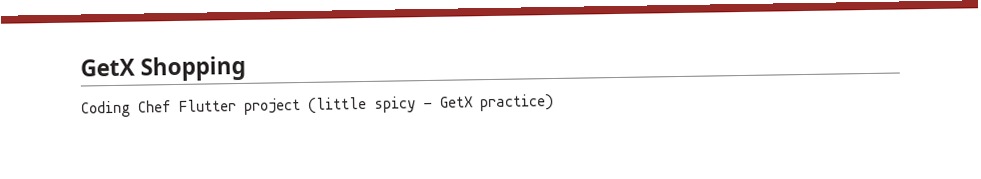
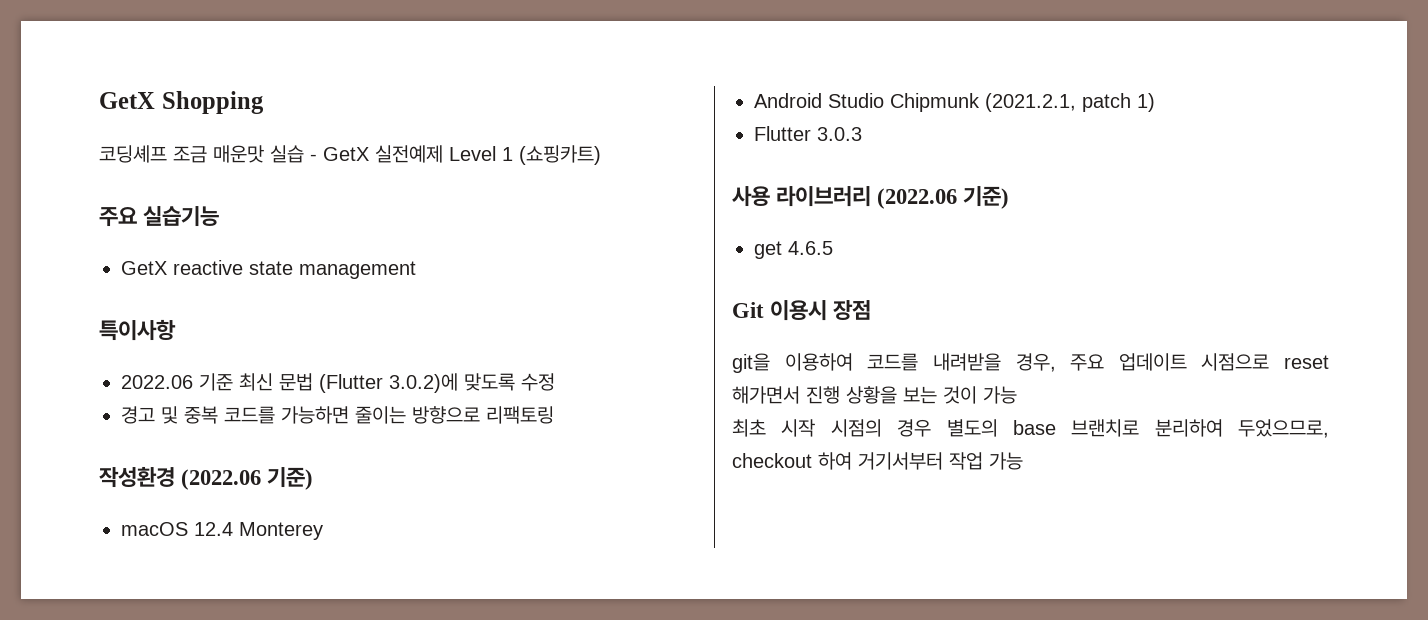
[81,94,554,118] Coding Chef Flutter project (little spicy - GetX practice) -> [99,145,601,165] [99,206,220,227] [121,260,416,279] [99,319,176,341] [121,373,555,393] [121,406,554,424] [99,466,314,490] [121,522,323,540] [754,93,1155,112] [754,126,862,141] [732,186,1010,209] [754,241,833,259] [732,300,872,321] [732,353,1329,373] [732,386,1017,404] [732,419,1329,438] [732,452,1023,470] 코딩셰프 조금 매운맛 실습 - GetX 실전예제 Level 1 (쇼핑카트) // 주요 실습기능 // GetX reactive state management // 특이사항 // 2022.06 기준 최신 문법 (Flutter 3.0.2)에 맞도록 수정 // 경고 및 중복 코드를 가능하면 줄이는 방향으로 리팩토링 // 작성환경 (2022.06 기준) // macOS 12.4 Monterey // Android Studio Chipmunk (2021.2.1, patch 1) // Flutter 3.0.3 // 사용 라이브러리 (2022.06 기준) // get 4.6.5 // Git 이용시 장점 // git을 이용하여 코드를 내려받을 경우, 주요 업데이트 시점으로 reset 해가면서 진행 상황을 보는 것이 가능 // 최초 시작 시점의 경우 별도의 base 브랜치로 분리하여 두었으므로, checkout 하여 거기서부터 작업 가능

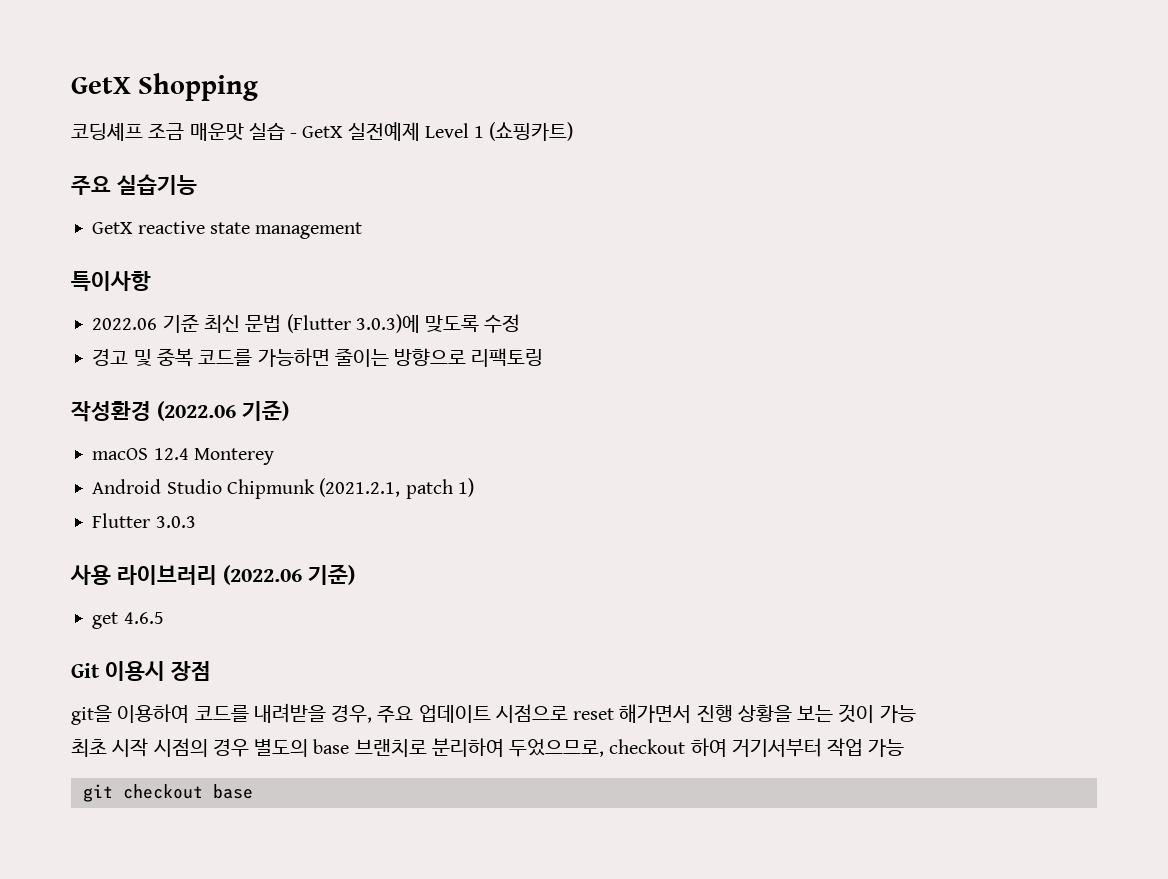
[389,373,458,393] 3.0.2)에 -> [355,314,420,333] 3.0.3)에
(1023, 461) none -> [82,784,253,802] // git checkout base

